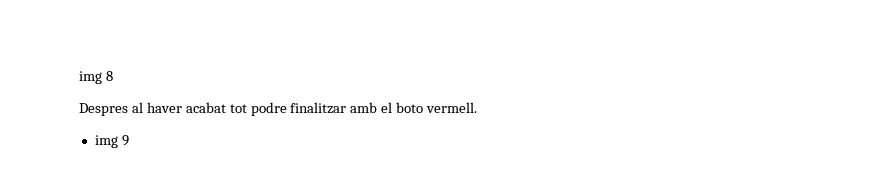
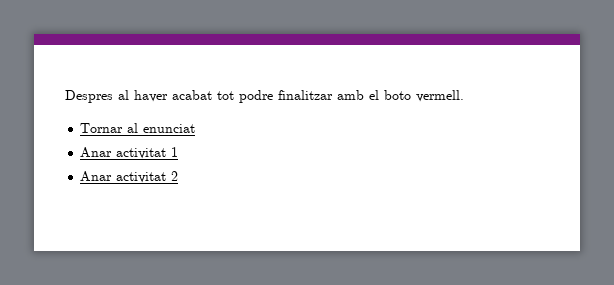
[79,71,113,84] img 8 // -> (65, 96) none
[94,135,129,148] img 9 -> [80,123,196,133] [80,147,179,159] [80,171,179,183] Tornar al enunciat // Anar activitat 1 // Anar activitat 2

